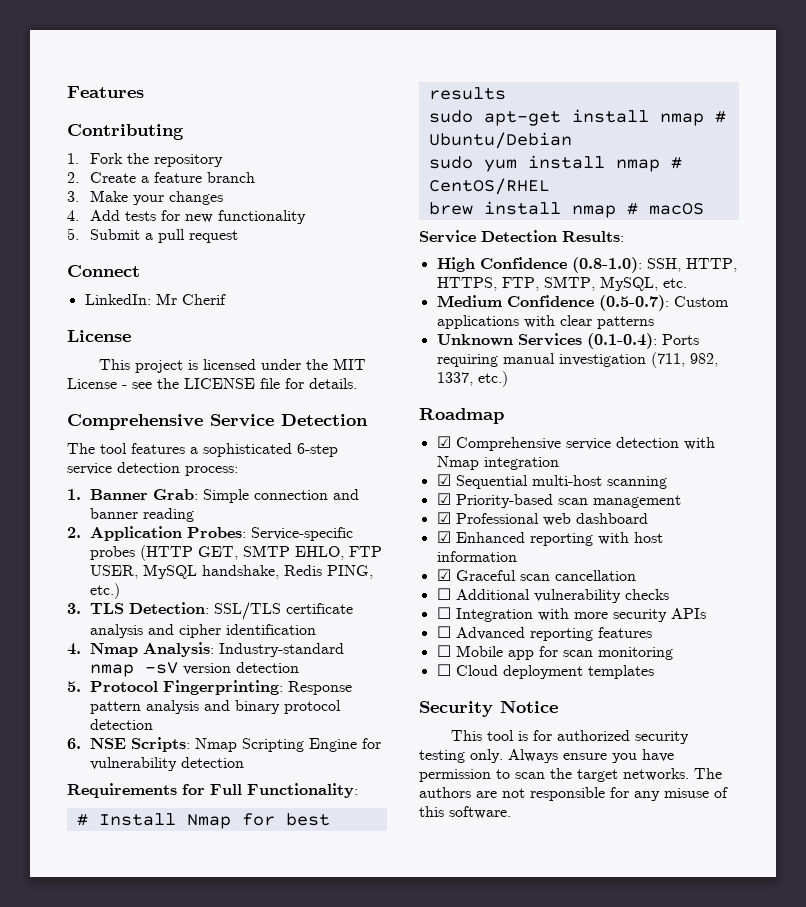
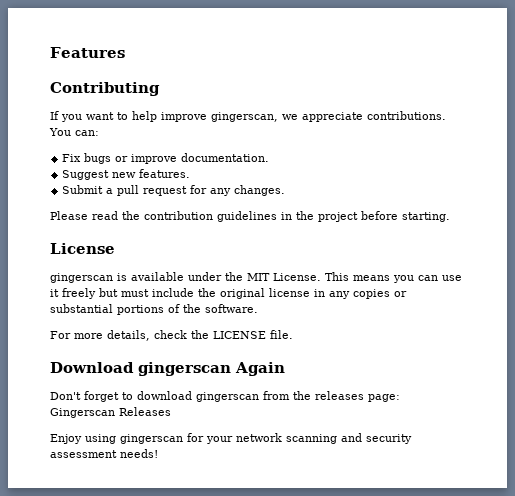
[67,153,223,167] [67,172,255,183] [67,190,223,205] [67,210,306,224] [67,228,238,243] [67,265,140,277] [84,293,226,305] [67,330,131,342] [99,358,367,373] [67,378,357,389] [67,414,368,430] [67,443,338,457] [67,462,238,476] [67,489,359,503] [89,508,194,522] [67,526,353,541] [89,545,382,561] [89,564,373,579] [89,583,120,599] [67,602,353,620] [89,624,316,638] [67,642,344,657] [89,662,299,677] [67,680,352,695] [89,700,341,714] [89,719,153,730] [67,737,381,752] [89,757,244,771] [67,783,358,798] [76,813,330,829] [428,87,506,100] [428,109,726,126] [428,132,572,149] [428,155,682,172] [428,178,550,195] [428,201,704,218] [419,230,624,243] [436,257,737,273] [436,276,687,291] [436,295,729,311] [436,315,654,329] [436,333,699,349] [436,352,718,368] [436,371,508,387] [419,408,504,424] [436,436,715,451] [436,456,559,470] [436,474,667,489] [436,493,681,508] [436,512,648,526] [436,531,663,546] [436,551,517,562] [436,569,636,581] [436,588,669,603] [436,607,706,622] [436,626,652,641] [436,645,673,660] [436,664,654,679] [419,700,558,717] [451,730,690,744] [419,749,674,763] [419,768,722,782] [419,787,728,801] [419,806,511,819] 1. Fork the repository // 2. Create a feature branch // 3. Make your changes // 4. Add tests for new functionality // 5. Submit a pull request // Connect // LinkedIn: Mr Cherif // License // This project is licensed under the MIT License - see the LICENSE file for details. // Comprehensive Service Detection // The tool features a sophisticated 6-step service detection process: // 1. Banner Grab: Simple connection and banner reading // 2. Application Probes: Service-specific probes (HTTP GET, SMTP EHLO, FTP USER, MySQL handshake, Redis PING, etc.) // 3. TLS Detection: SSL/TLS certificate analysis and cipher identification // 4. Nmap Analysis: Industry-standard nmap -sV version detection // 5. Protocol Fingerprinting: Response pattern analysis and binary protocol detection // 6. NSE Scripts: Nmap Scripting Engine for vulnerability detection // Requirements for Full Functionality: // # Install Nmap for best results // sudo apt-get install nmap # Ubuntu/Debian // sudo yum install nmap # CentOS/RHEL // brew install nmap # macOS // Service Detection Results: // High Confidence (0.8-1.0): SSH, HTTP, HTTPS, FTP, SMTP, MySQL, etc. // Medium Confidence (0.5-0.7): Custom applications with clear patterns // Unknown Services (0.1-0.4): Ports requiring manual investigation (711, 982, 1337, etc.) // Roadmap // ☑ Comprehensive service detection with Nmap integration // ☑ Sequential multi-host scanning // ☑ Priority-based scan management // ☑ Professional web dashboard // ☑ Enhanced reporting with host information // ☑ Graceful scan cancellation // ☐ Additional vulnerability checks // ☐ Integration with more security APIs // ☐ Advanced reporting features // ☐ Mobile app for scan monitoring // ☐ Cloud deployment templates // Security Notice // This tool is for authorized security testing only. Always ensure you have permission to scan the target networks. The authors are not responsible for any misuse of this software. -> [50,111,446,122] [49,128,99,136] [62,153,270,164] [62,169,191,180] [62,185,286,196] [50,211,450,222] [50,243,115,254] [50,272,462,283] [50,288,407,299] [50,304,258,315] [50,330,293,341] [50,362,285,376] [50,391,400,402] [50,407,171,418] [50,433,412,444] [50,449,158,458] If you want to help improve gingerscan, we appreciate contributions. You can: // Fix bugs or improve documentation. // Suggest new features. // Submit a pull request for any changes. // Please read the contribution guidelines in the project before starting. // License // gingerscan is available under the MIT License. This means you can use it freely but must include the original license in any copies or substantial portions of the software. // For more details, check the LICENSE file. // Download gingerscan Again // Don't forget to download gingerscan from the releases page: Gingerscan Releases // Enjoy using gingerscan for your network scanning and security assessment needs!

